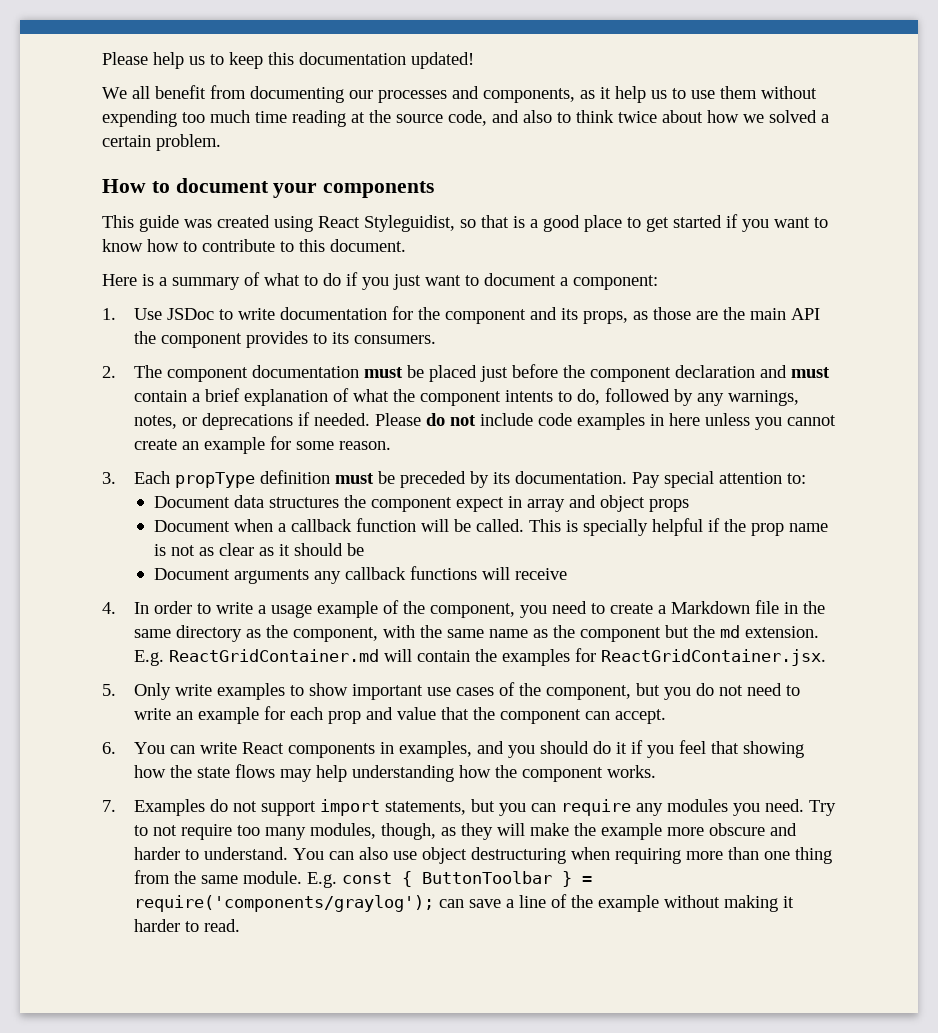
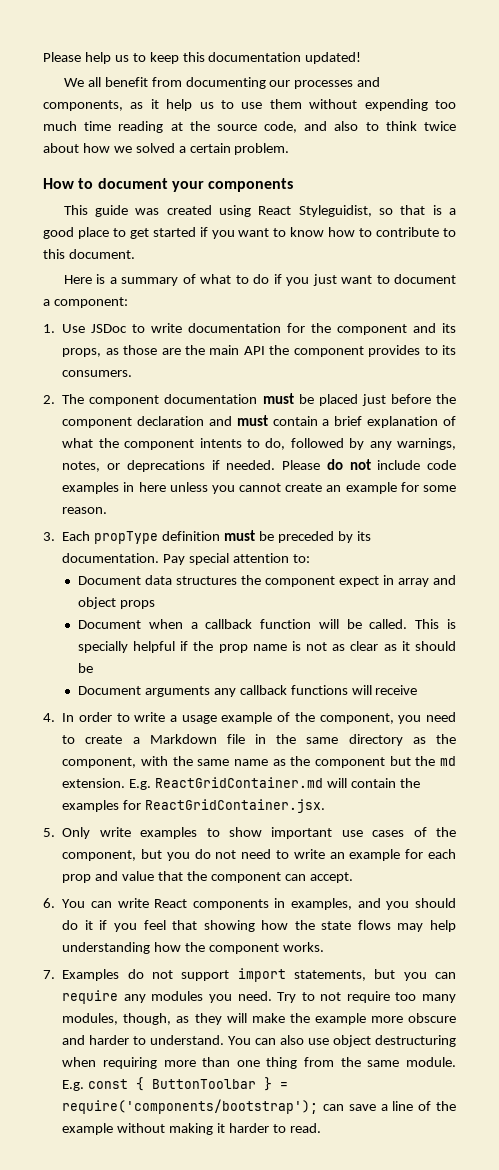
[133,895,434,912] require('components/graylog'); -> [62,1099,319,1114] require('components/bootstrap');

